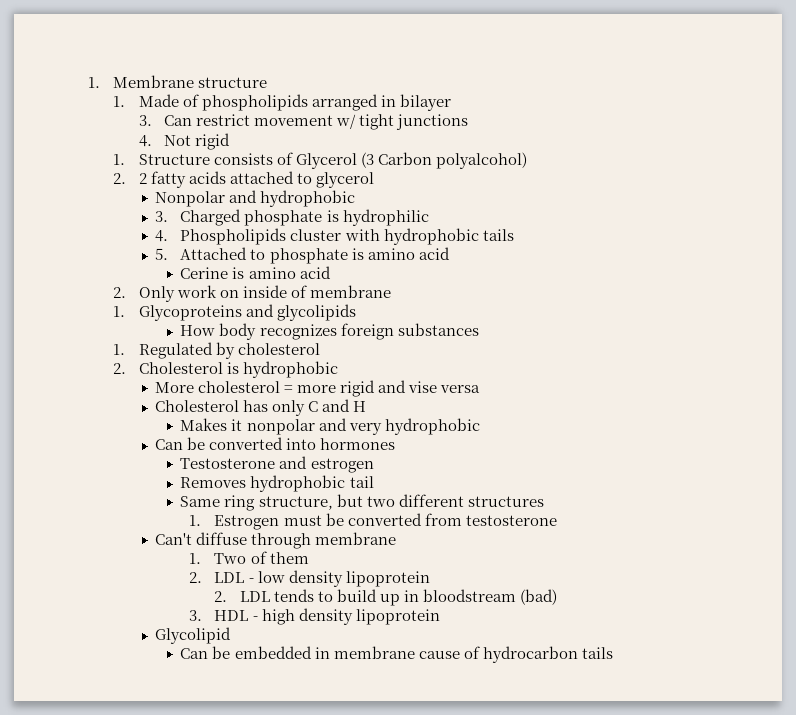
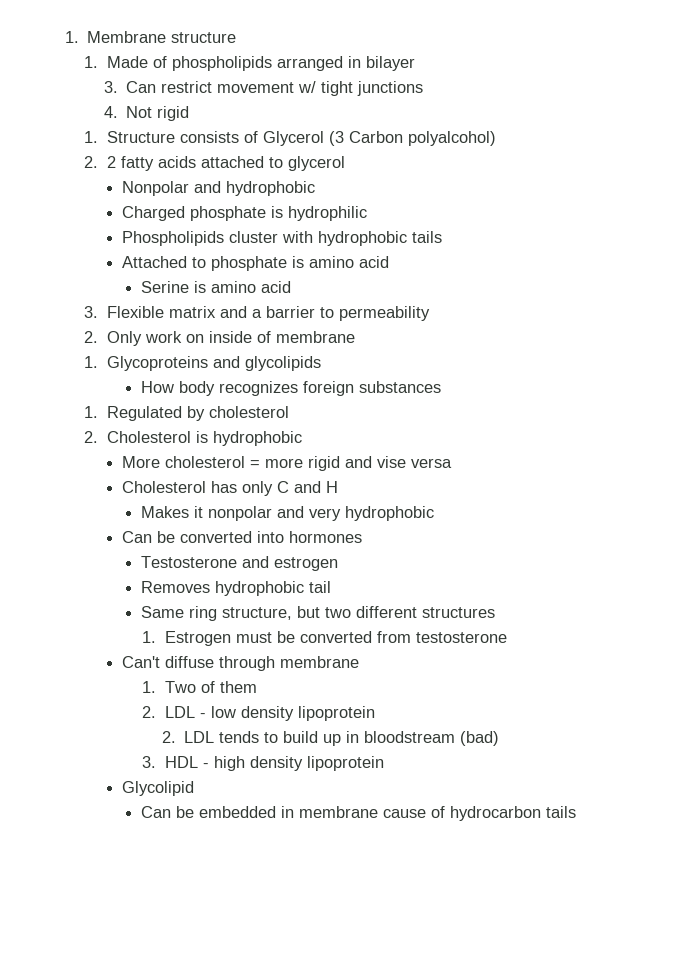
[155,211,169,222] 3. -> (315, 188) none
[155,230,169,242] 4. -> (367, 213) none
[155,248,169,260] 5. -> (442, 237) none
[180,266,331,279] Cerine is amino acid -> [141,281,292,293] [84,306,430,321] Serine is amino acid // 3. Flexible matrix and a barrier to permeability

